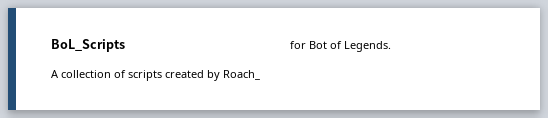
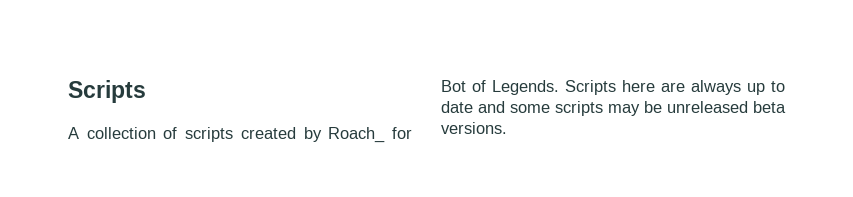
[51,39,125,52] BoL_Scripts -> [68,80,146,103] Scripts
(391, 46) none -> [565,80,785,95] [441,101,786,116] [441,122,507,134] Scripts here are always up to date and some scripts may be unreleased beta versions.

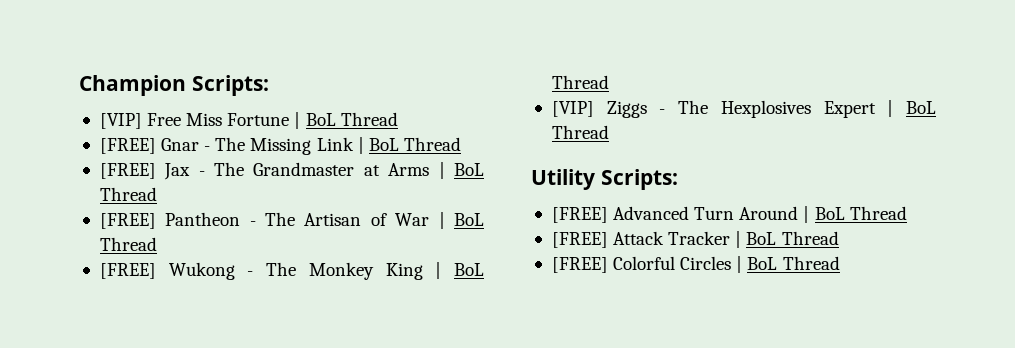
[68,80,146,103] [68,127,412,143] [441,80,785,95] [441,101,786,116] [441,122,507,134] Scripts // A collection of scripts created by Roach_ for Bot of Legends. Scripts here are always up to date and some scripts may be unreleased beta versions. -> [79,75,269,96] [99,112,398,129] [99,137,461,155] [99,162,484,180] [99,187,157,201] [99,212,484,229] [99,237,157,251] [99,262,484,280] [551,75,609,89] [551,100,936,118] [551,125,609,139] [531,169,678,190] [551,206,907,223] [551,231,839,248] [551,256,840,273] Champion Scripts: // [VIP] Free Miss Fortune | BoL Thread // [FREE] Gnar - The Missing Link | BoL Thread // [FREE] Jax - The Grandmaster at Arms | BoL Thread // [FREE] Pantheon - The Artisan of War | BoL Thread // [FREE] Wukong - The Monkey King | BoL Thread // [VIP] Ziggs - The Hexplosives Expert | BoL Thread // Utility Scripts: // [FREE] Advanced Turn Around | BoL Thread // [FREE] Attack Tracker | BoL Thread // [FREE] Colorful Circles | BoL Thread

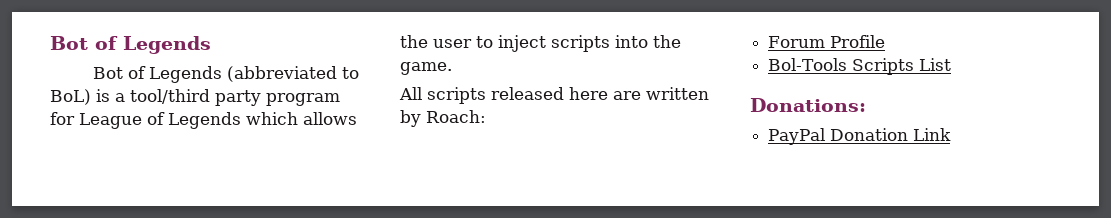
[79,75,269,96] [99,112,398,129] [99,137,461,155] [99,162,484,180] [99,187,157,201] [99,212,484,229] [99,237,157,251] [99,262,484,280] [551,75,609,89] [551,100,936,118] [551,125,609,139] [531,169,678,190] [551,206,907,223] [551,231,839,248] [551,256,840,273] Champion Scripts: // [VIP] Free Miss Fortune | BoL Thread // [FREE] Gnar - The Missing Link | BoL Thread // [FREE] Jax - The Grandmaster at Arms | BoL Thread // [FREE] Pantheon - The Artisan of War | BoL Thread // [FREE] Wukong - The Monkey King | BoL Thread // [VIP] Ziggs - The Hexplosives Expert | BoL Thread // Utility Scripts: // [FREE] Advanced Turn Around | BoL Thread // [FREE] Attack Tracker | BoL Thread // [FREE] Colorful Circles | BoL Thread -> [50,36,211,54] [92,66,359,83] [50,89,340,106] [50,112,357,129] [400,35,681,52] [400,62,452,75] [399,87,709,104] [400,110,486,127] [768,35,886,48] [768,58,952,75] [750,98,866,112] [768,128,952,145] Bot of Legends // Bot of Legends (abbreviated to BoL) is a tool/third party program for League of Legends which allows the user to inject scripts into the game. // All scripts released here are written by Roach: // Forum Profile // Bol-Tools Scripts List // Donations: // PayPal Donation Link

